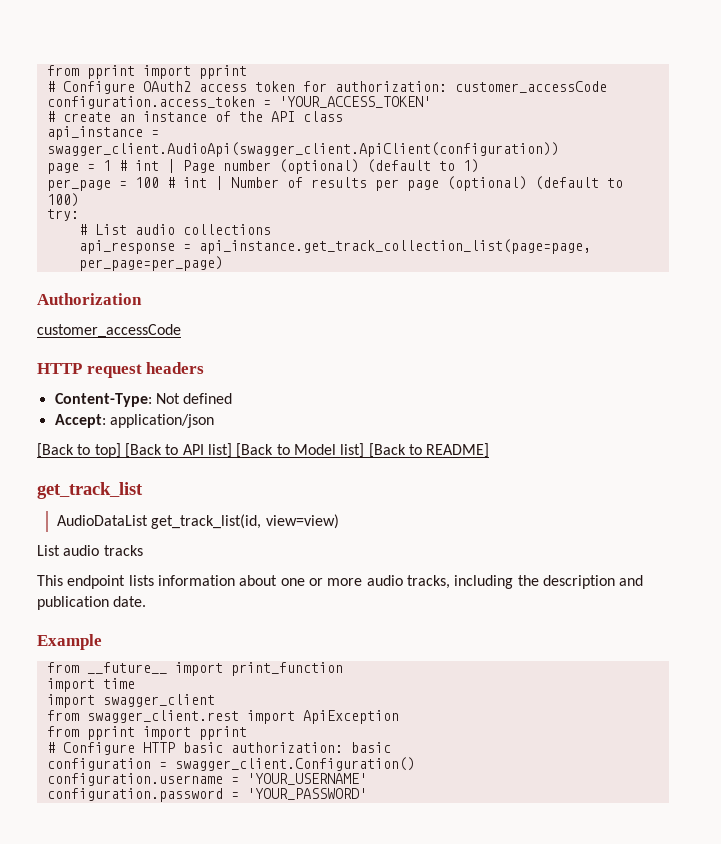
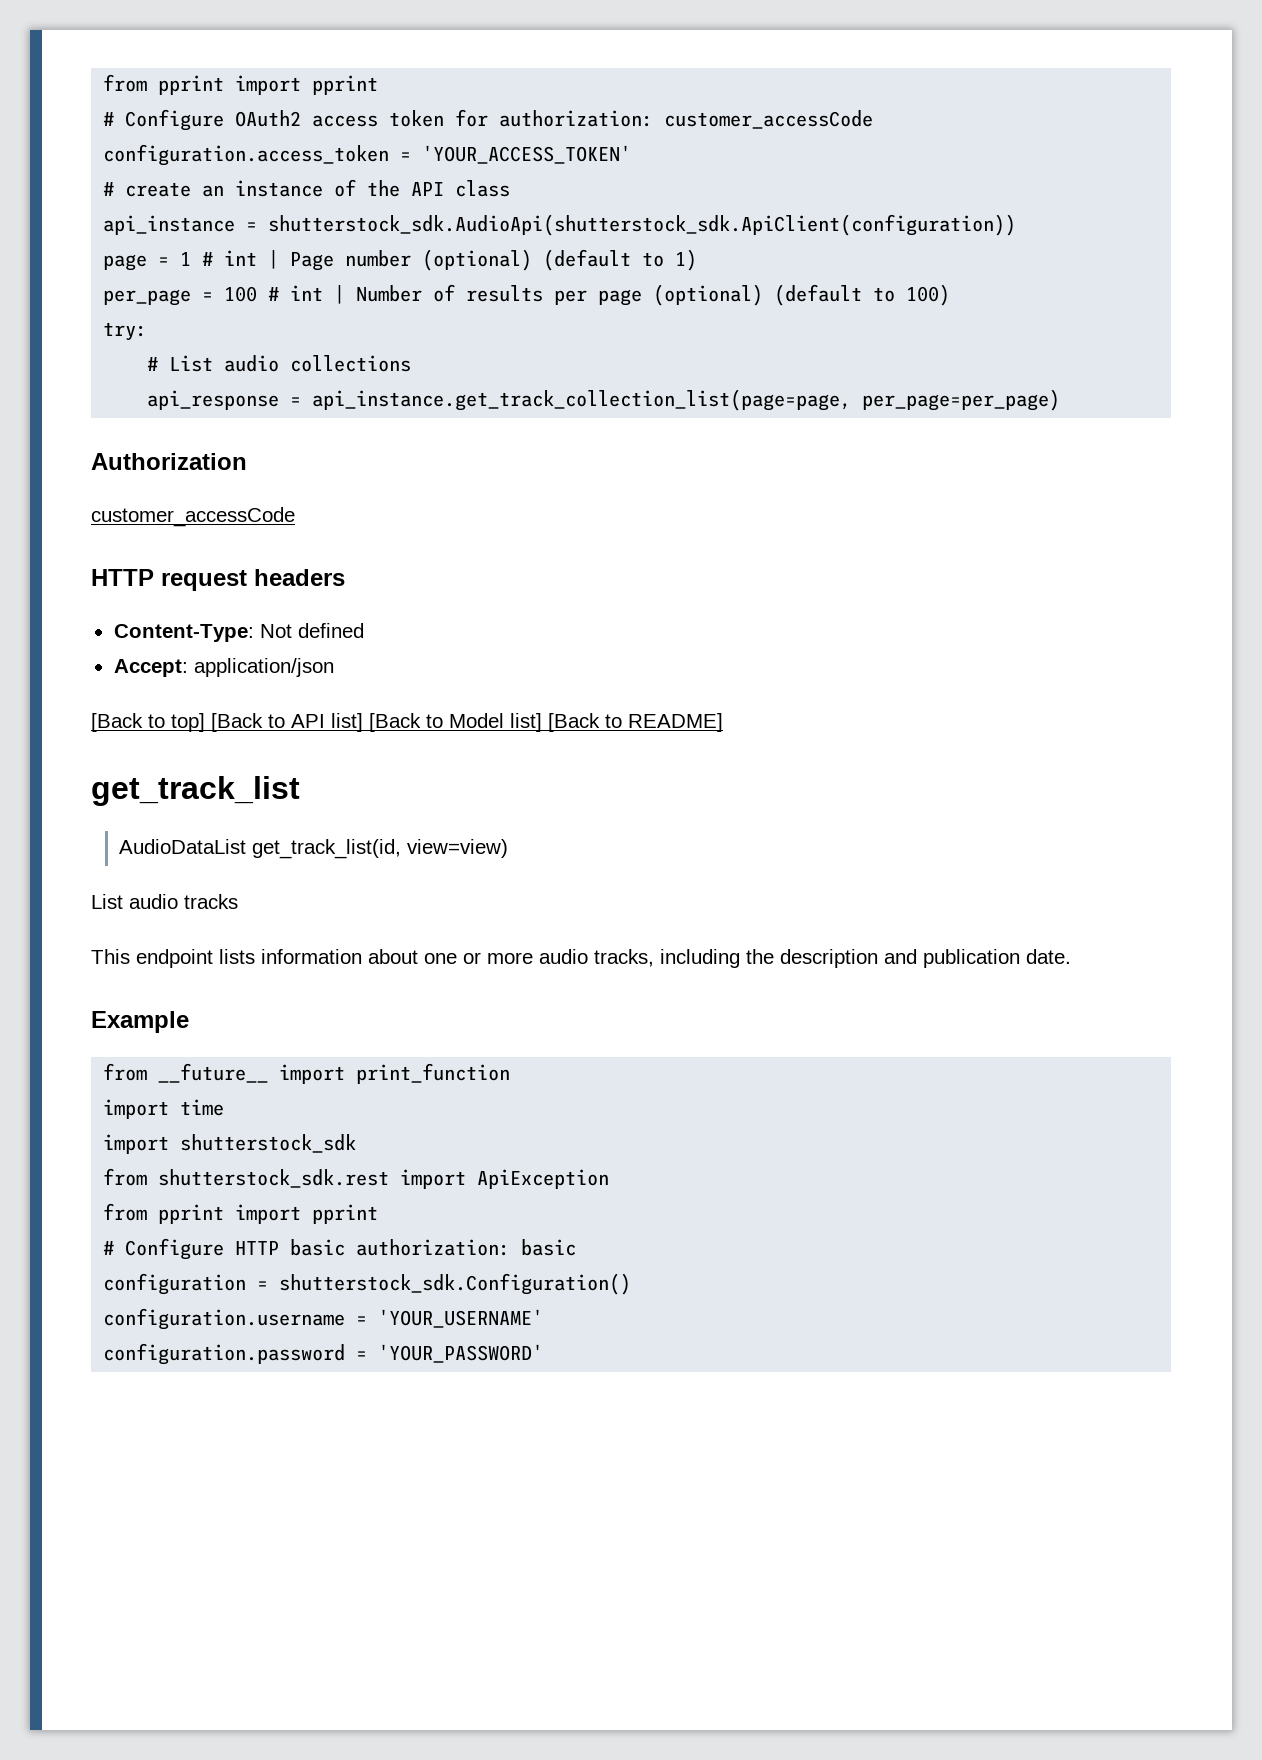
[46,142,559,157] swagger_client.AudioApi(swagger_client.ApiClient(configuration)) -> [268,214,1017,236] shutterstock_sdk.AudioApi(shutterstock_sdk.ApiClient(configuration))
[102,694,215,707] [46,710,239,723] swagger_client // from swagger_client.rest -> [180,1134,357,1153] [103,1168,390,1188] shutterstock_sdk // from shutterstock_sdk.rest
[174,757,415,771] swagger_client.Configuration() -> [279,1273,632,1295] shutterstock_sdk.Configuration()

